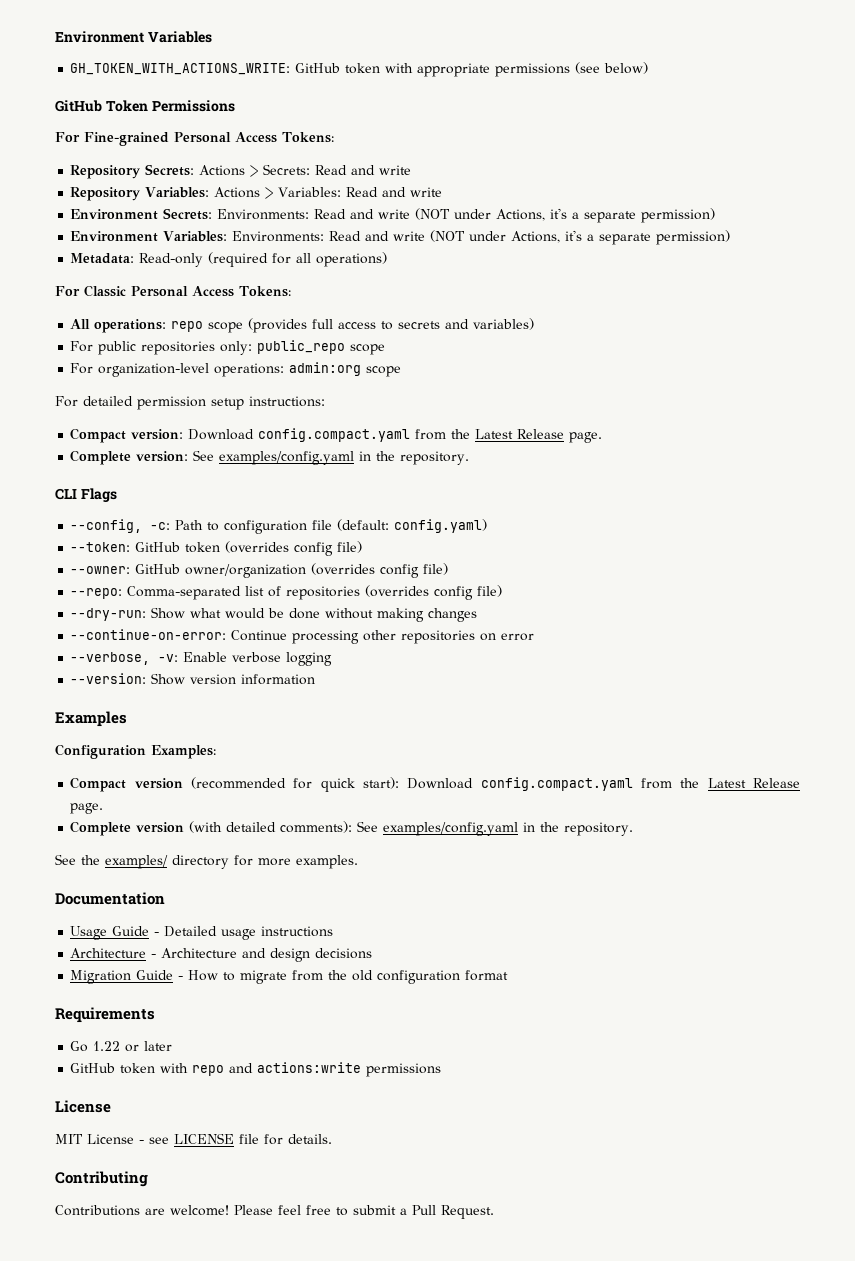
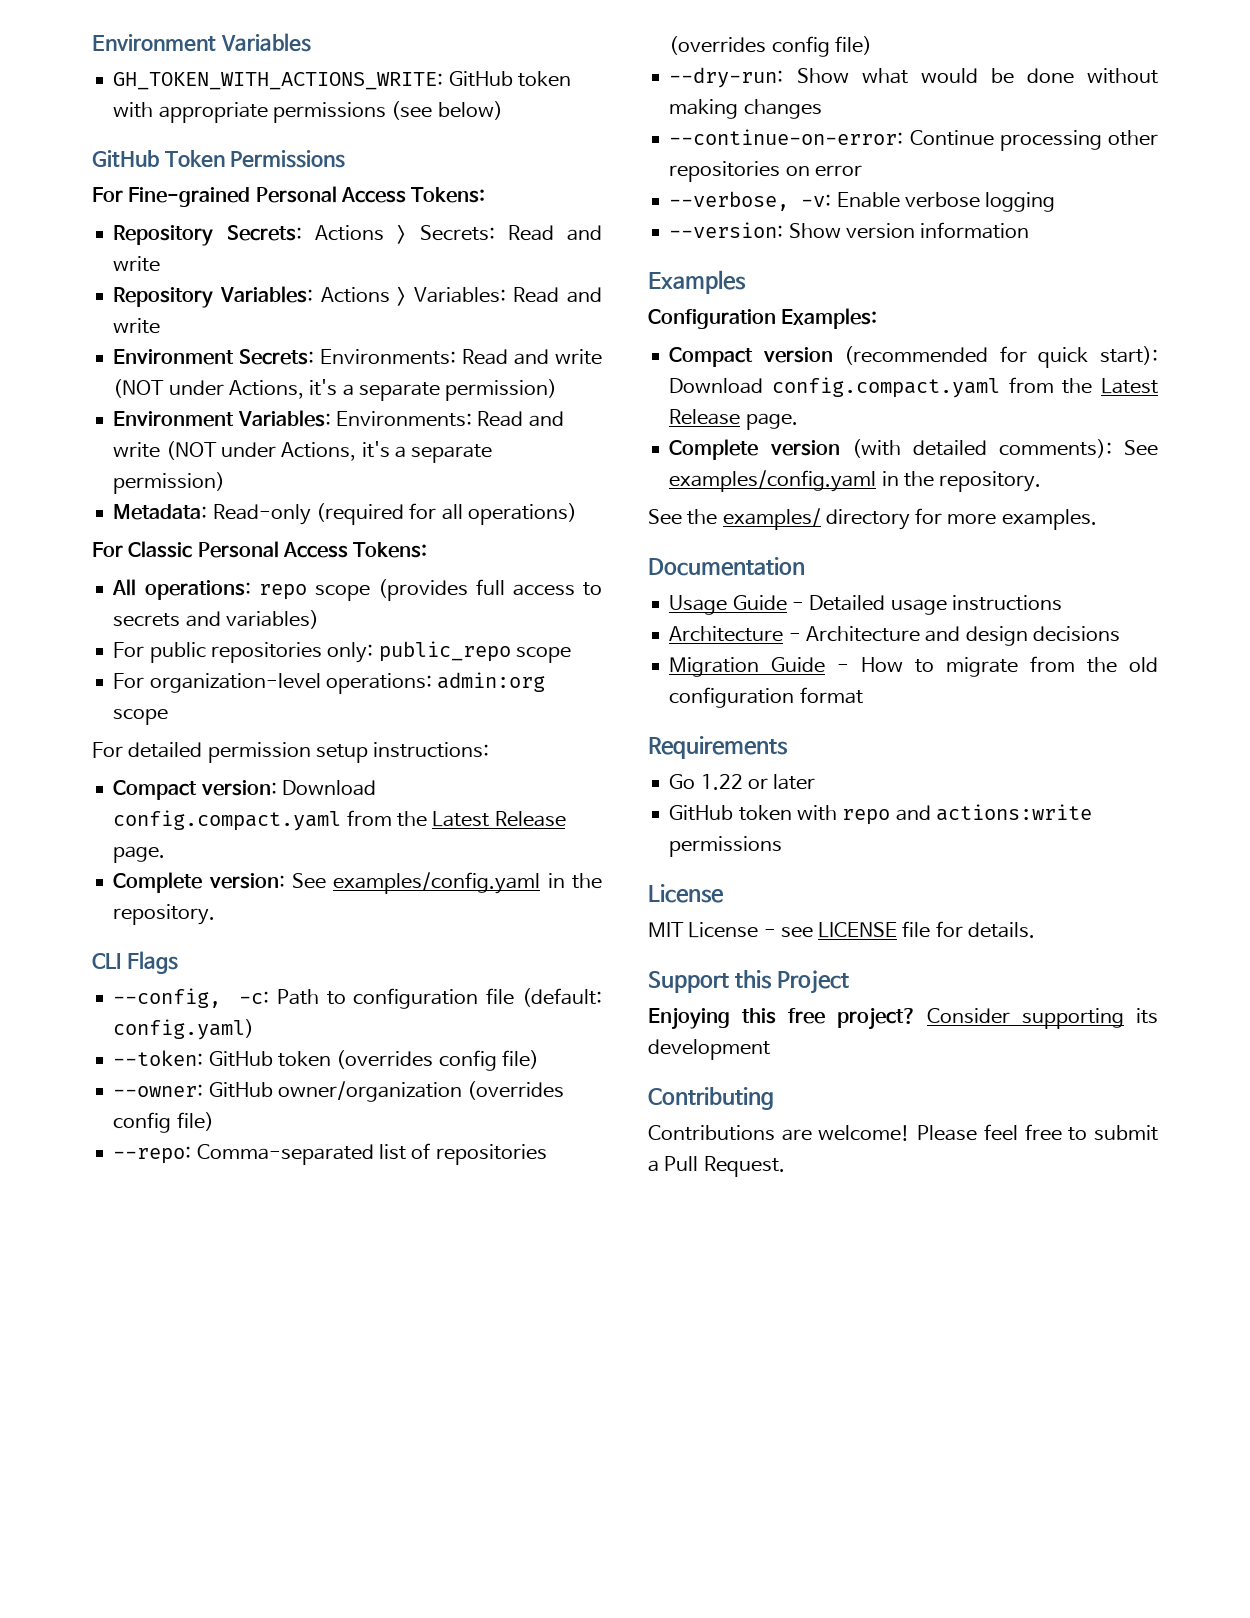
(332, 1139) none -> [648,970,849,994] [648,1007,1158,1030] [648,1039,770,1060] // Support this Project // Enjoying this free project? Consider supporting its development

